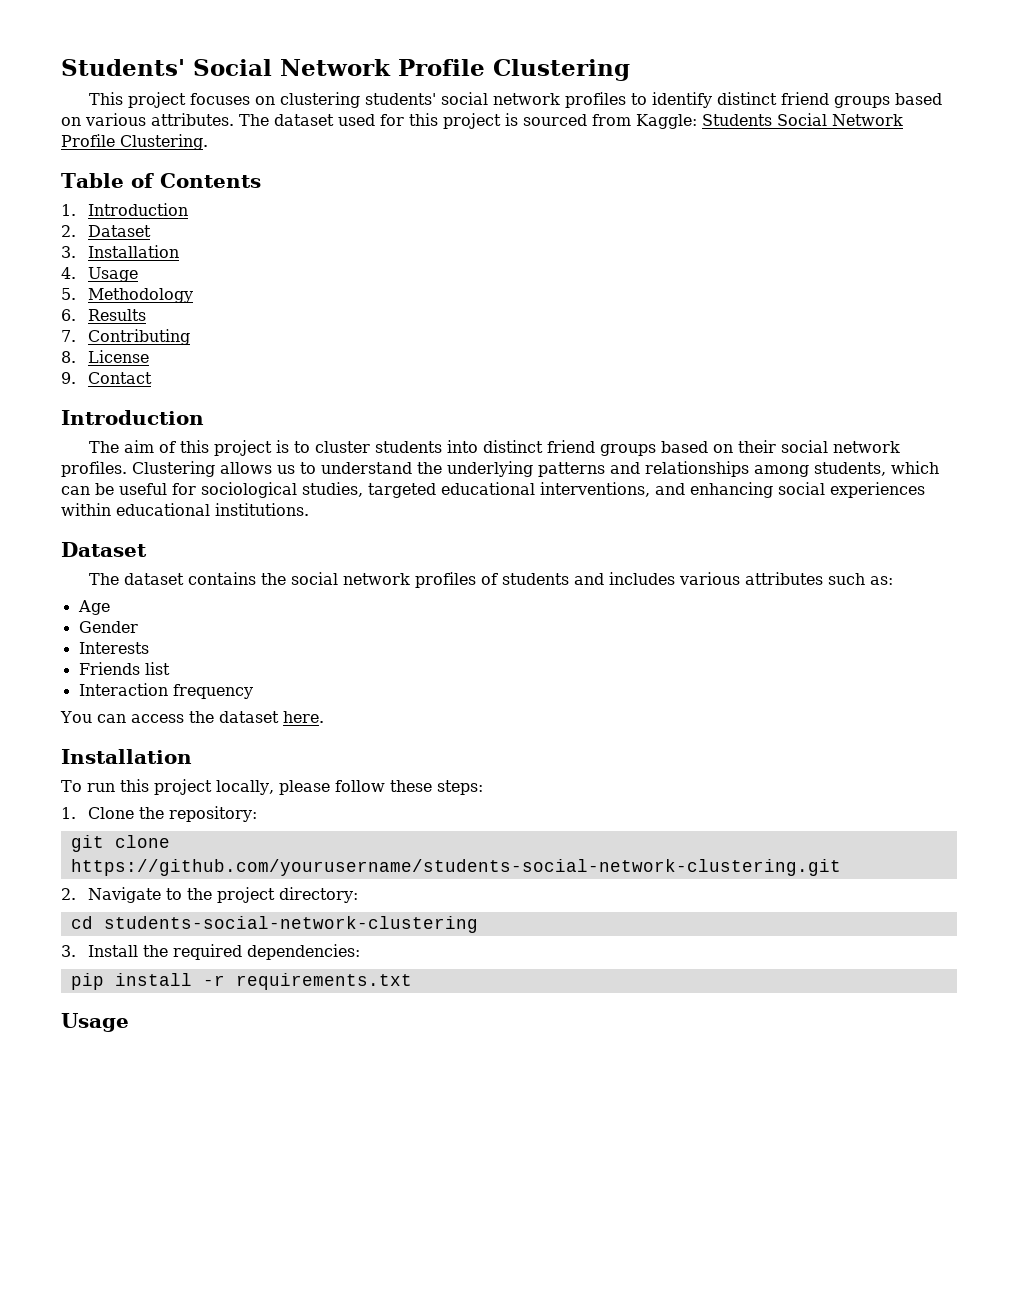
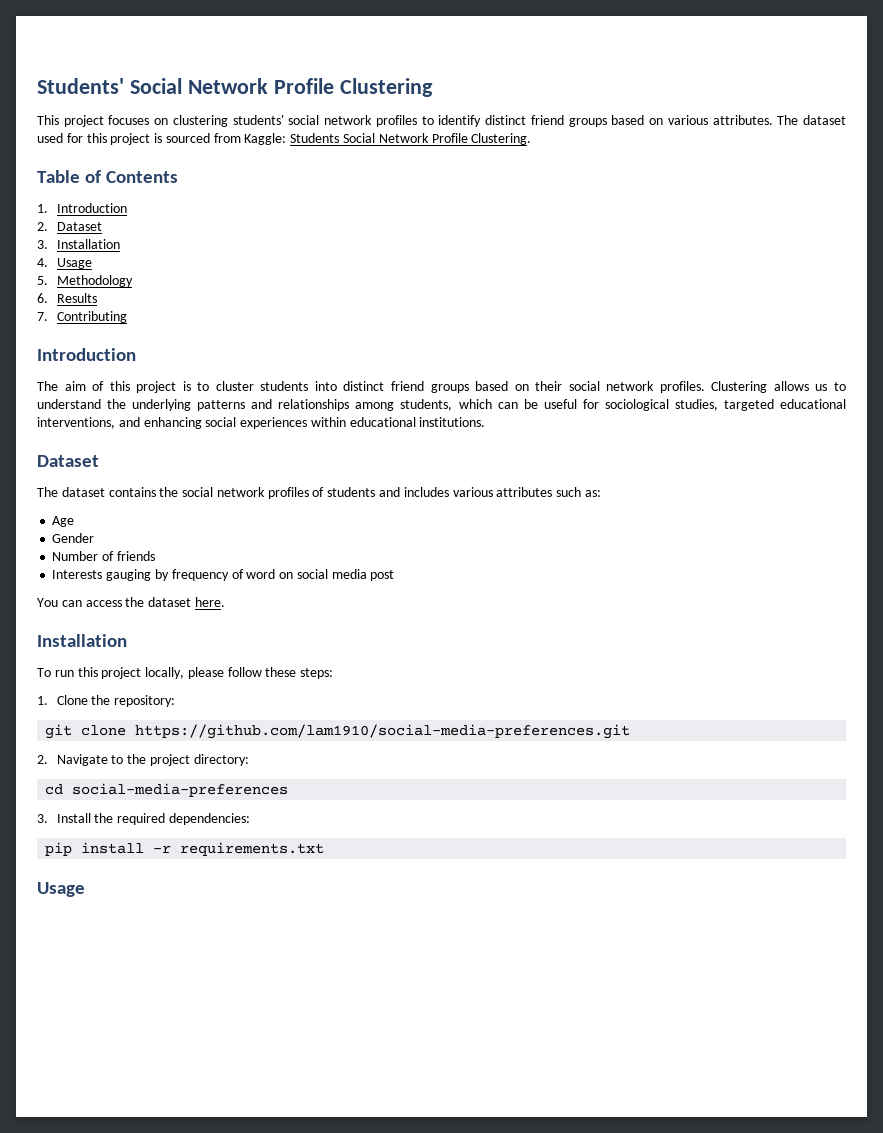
[61,350,150,363] [61,372,153,384] // 8. License // 9. Contact -> (127, 317) none
[78,642,149,654] [78,662,170,675] [78,683,253,699] Interests // Friends list // Interaction frequency -> [52,551,155,561] [52,569,395,581] Number of friends // Interests gauging by frequency of word on social media post
[70,859,841,876] https://github.com/yourusername/students-social-network-clustering.git -> [135,724,631,739] https://github.com/lam1910/social-media-preferences.git
[103,916,478,933] students-social-network-clustering -> [72,783,289,797] social-media-preferences

